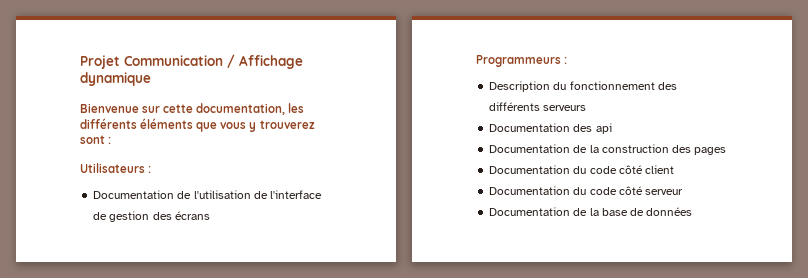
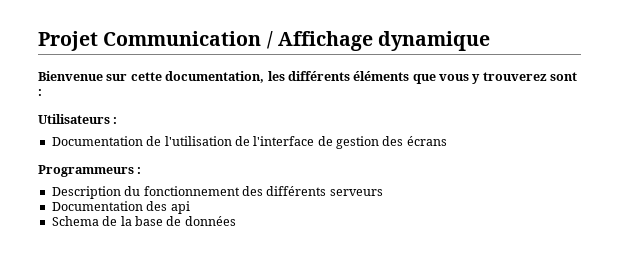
[489,144,727,155] [489,165,675,174] [489,186,684,195] [489,207,571,216] Documentation de la construction des pages // Documentation du code côté client // Documentation du code côté serveur // Documentation -> [51,216,99,226] Schema

